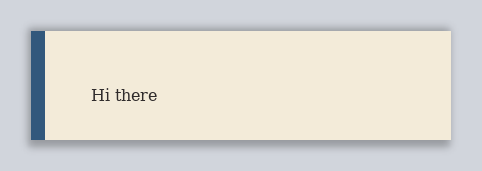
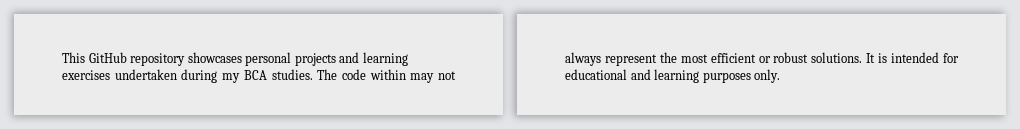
[91,88,157,101] Hi there -> [62,52,408,66] [62,69,456,83] [565,52,960,66] [565,69,781,83] This GitHub repository showcases personal projects and learning exercises undertaken during my BCA studies. The code within may not always represent the most efficient or robust solutions. It is intended for educational and learning purposes only.

